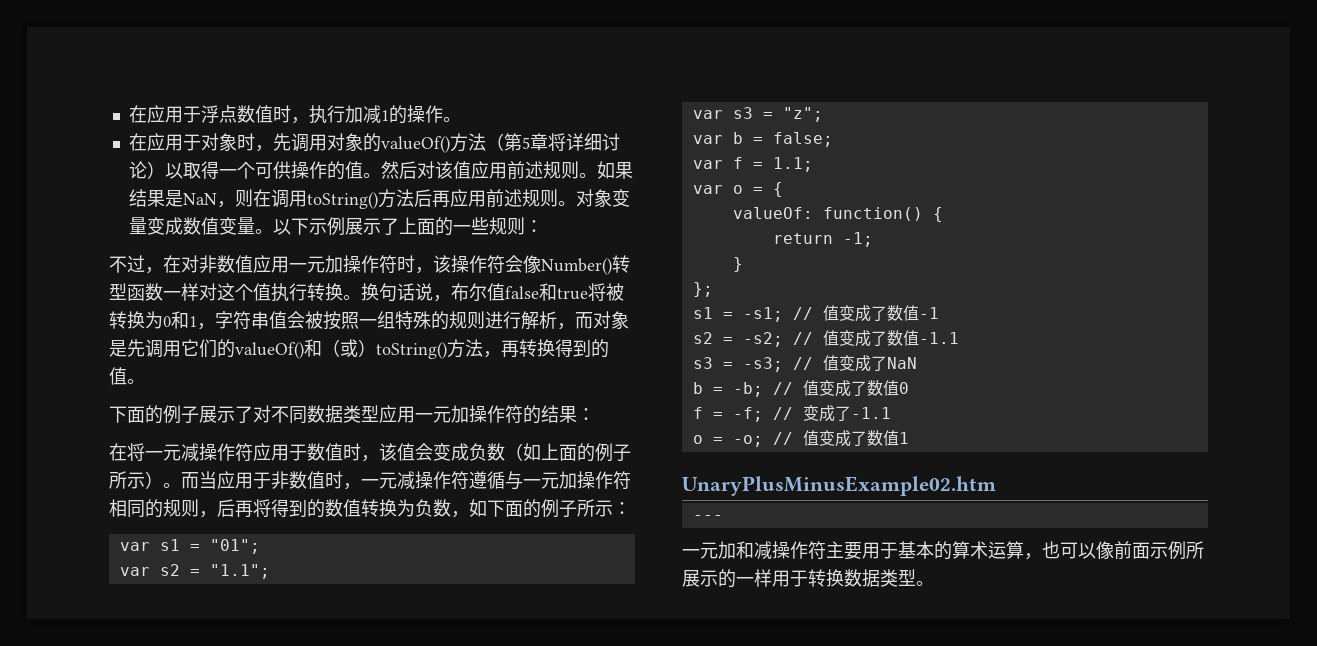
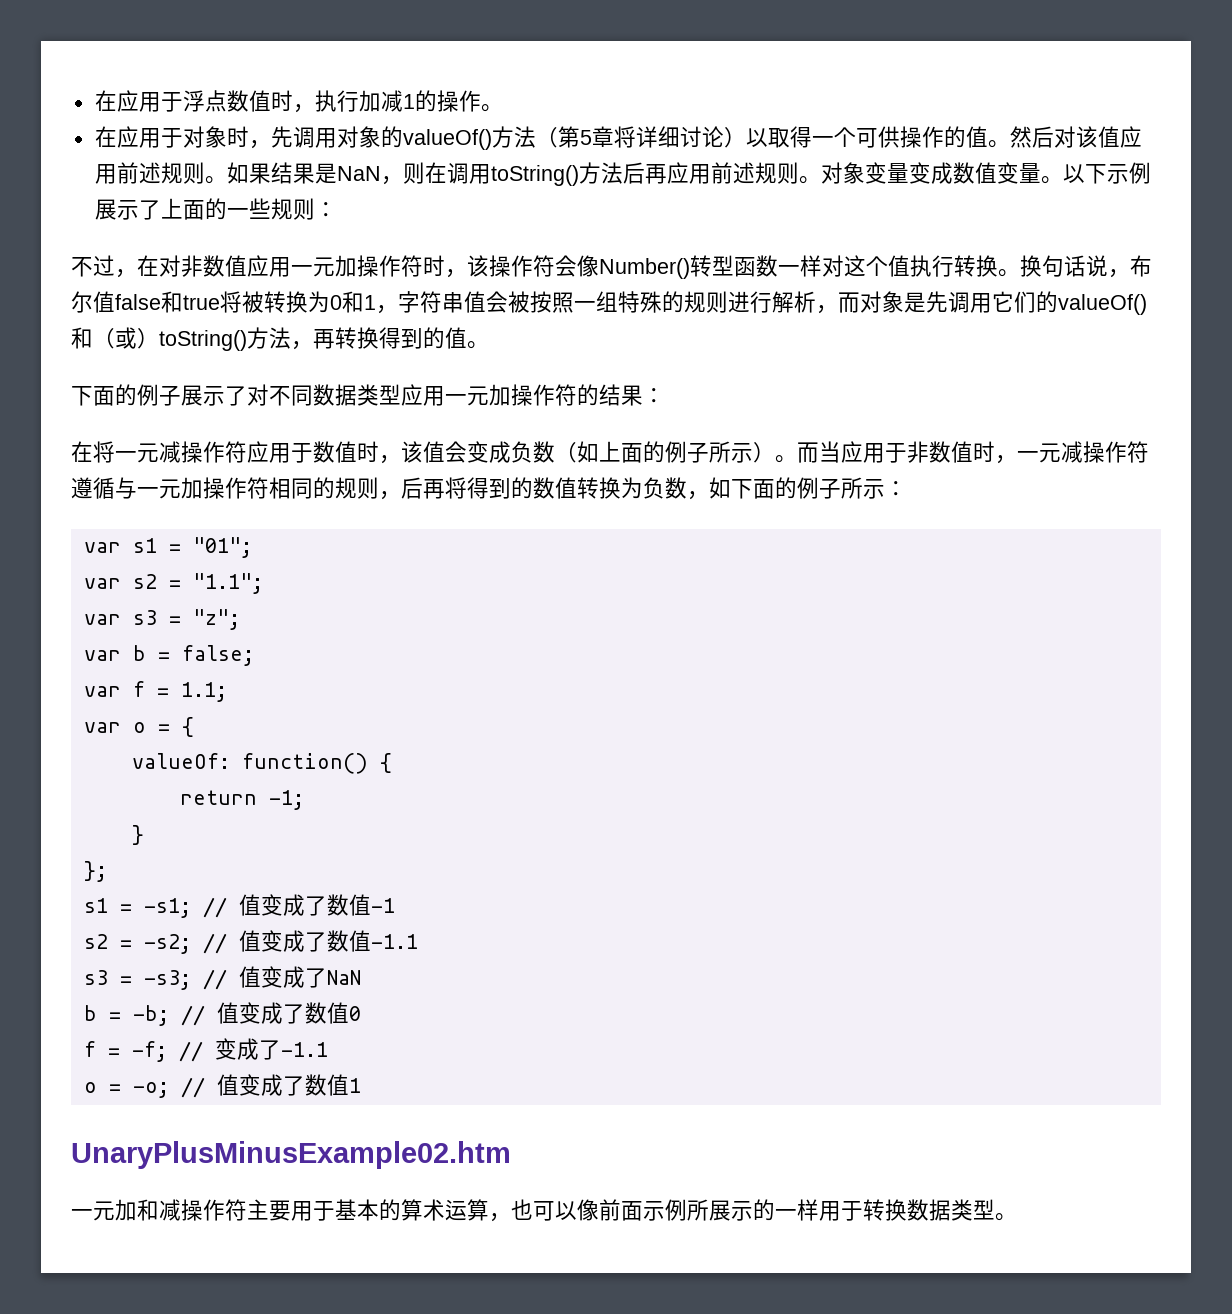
[692,515,723,520] // --- -> (511, 1155) none

